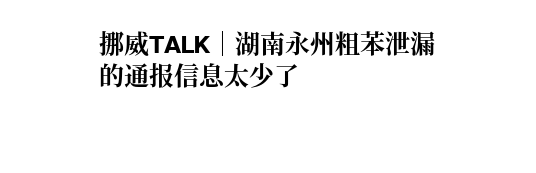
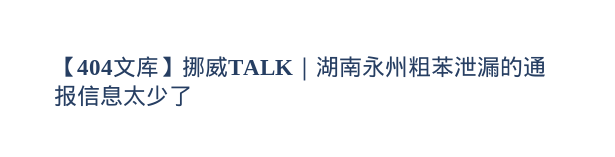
(99, 43) none -> [54,56,182,78] 【404文库】

